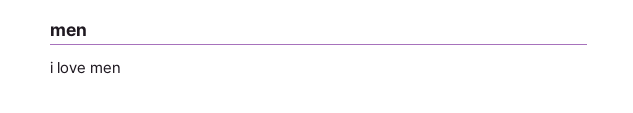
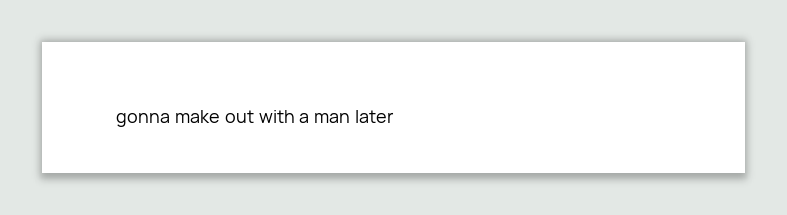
[50,26,87,37] [50,61,122,74] men // i love men -> [116,110,395,127] gonna make out with a man later

